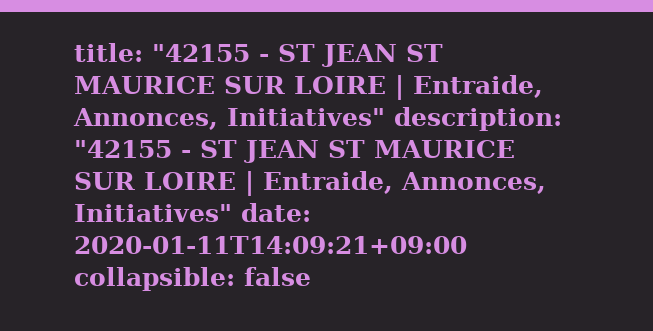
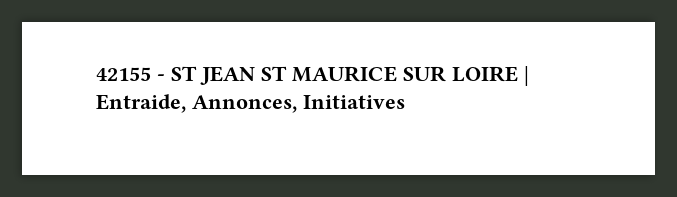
[74,43,250,62] title: "42155 -> [96,67,151,81] 42155
[227,107,562,131] [74,140,515,163] [74,171,546,196] [74,203,311,222] [74,236,467,254] [74,267,311,291] Initiatives" description: "42155 - ST JEAN ST MAURICE SUR LOIRE | Entraide, Annonces, Initiatives" date: 2020-01-11T14:09:21+09:00 collapsible: false -> [303,95,405,109] Initiatives

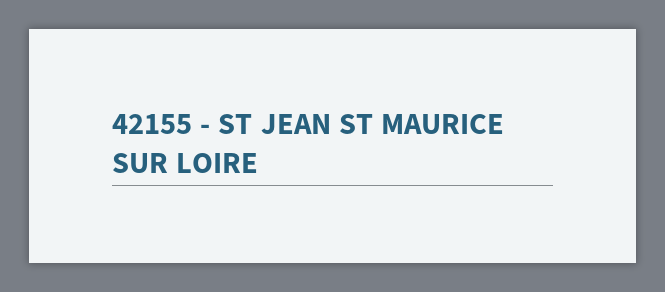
[524,66,529,86] [96,94,405,113] | Entraide, Annonces, Initiatives -> (259, 163) none

